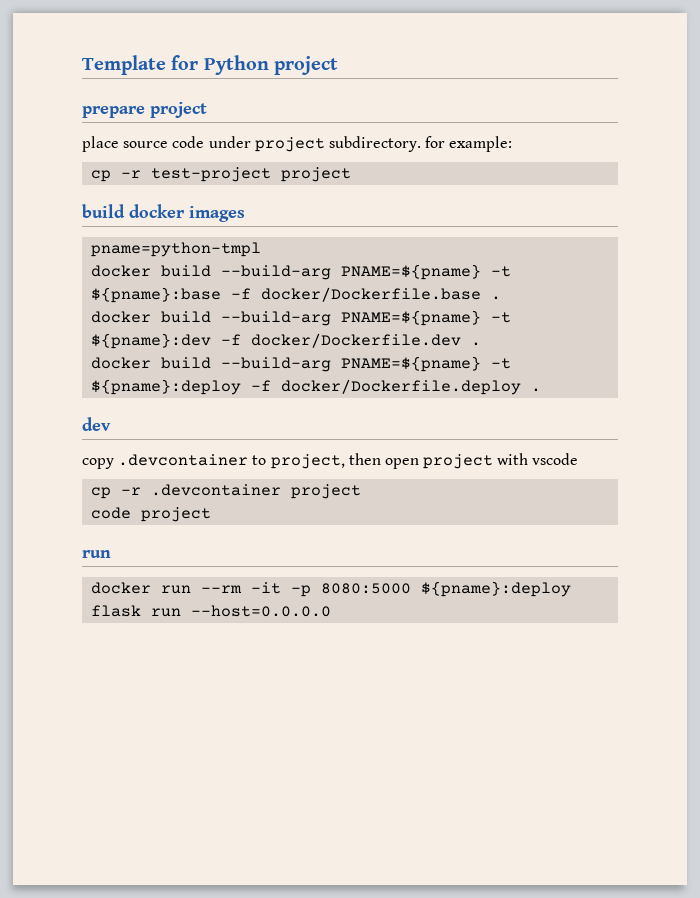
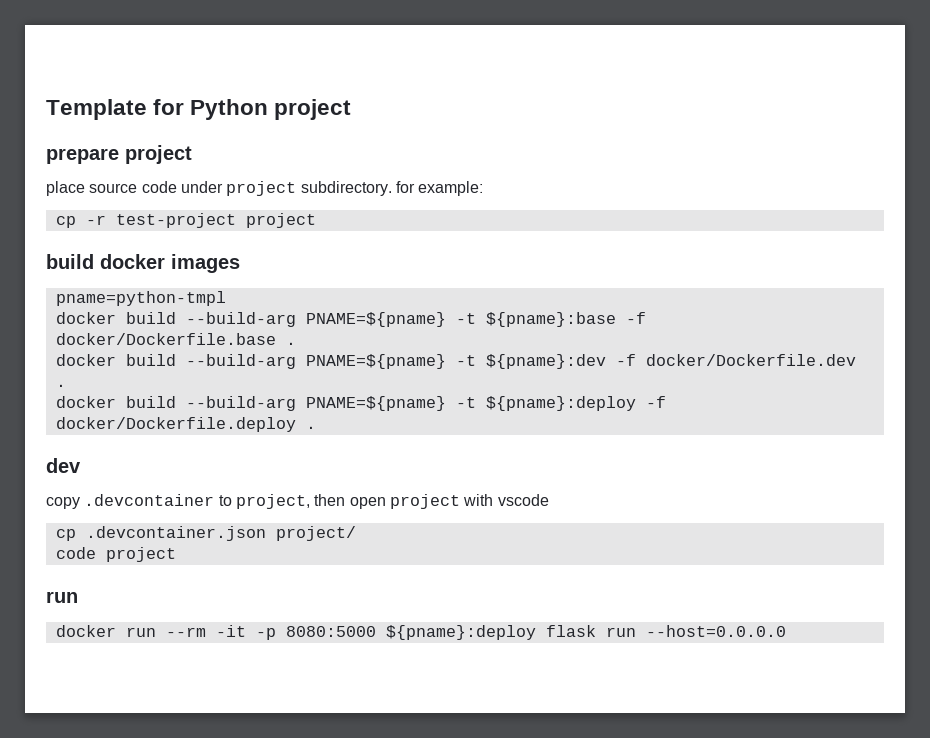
[121,484,362,499] -r .devcontainer project -> [85,526,356,541] .devcontainer.json project/

